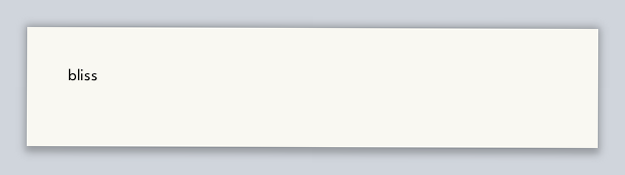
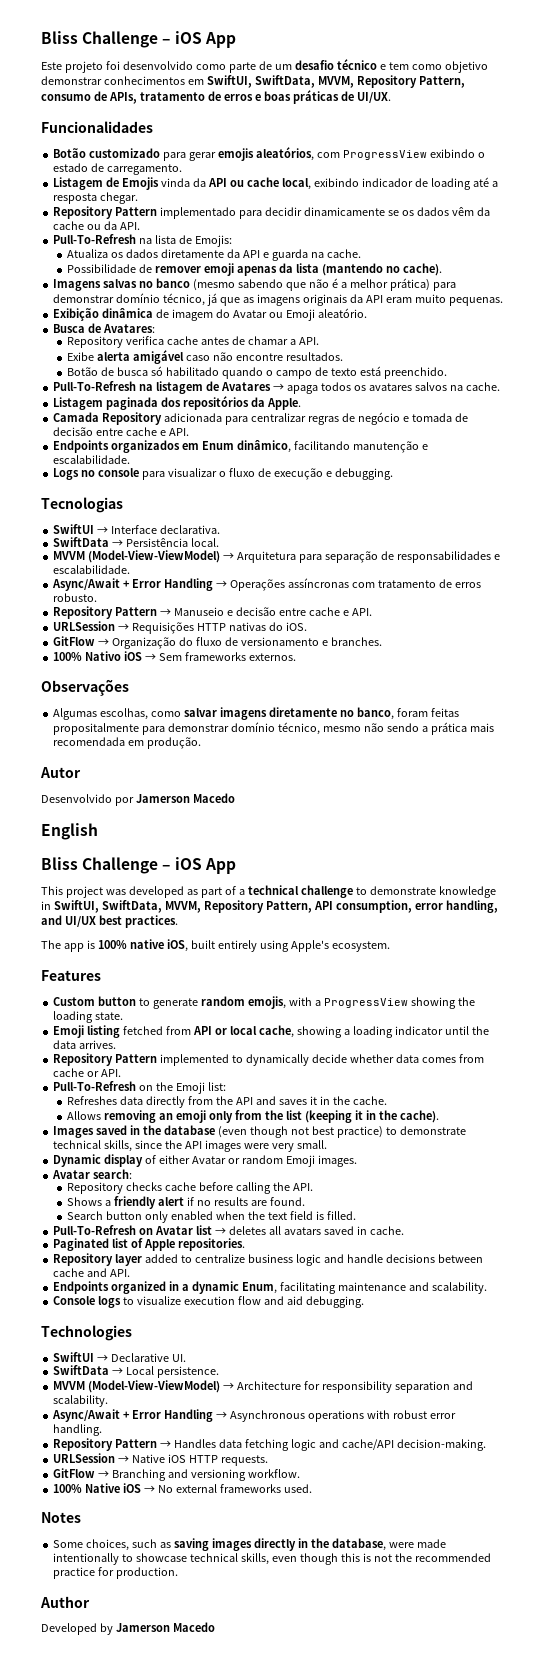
[68,68,99,82] bliss -> [41,31,236,48] [41,59,488,73] [41,75,465,88] [41,90,391,104] [41,121,153,133] [53,147,485,161] [53,163,183,175] [53,177,498,190] [53,192,139,204] [53,206,490,219] [53,221,141,230] [53,234,232,247] [67,249,362,261] [67,263,443,276] [53,278,456,291] [53,293,503,306] [53,308,367,321] [53,323,156,333] [67,336,320,348] [67,350,344,364] [67,366,447,379] [53,381,500,394] [53,396,301,410] [53,412,468,425] [53,427,189,436] [53,440,428,453] [53,455,131,464] [53,468,393,480] [41,497,123,513] [53,524,221,534] [53,537,220,547] [53,550,500,563] [53,565,131,574] [52,578,481,591] [53,593,98,602] [53,606,372,619] [53,621,307,634] [53,636,382,649] [53,651,296,661] [41,679,129,696] [53,707,459,720] [53,722,494,735] [53,737,202,749] [40,767,81,778] [41,793,235,806] [41,823,98,840] [41,857,236,874] [41,885,496,898] [41,900,498,913] [41,915,178,928] [41,939,390,952] [41,970,101,981] [53,996,475,1009] [53,1011,124,1023] [53,1025,489,1038] [53,1040,117,1049] [53,1053,484,1066] [53,1068,122,1077] [53,1081,226,1094] [67,1096,387,1108] [67,1110,439,1123] [53,1125,466,1138] [53,1140,327,1152] [53,1154,357,1167] [52,1169,133,1179] [67,1182,314,1194] [67,1196,306,1209] [67,1211,357,1223] [53,1225,404,1235] [53,1238,245,1251] [53,1253,483,1266] [53,1268,131,1277] [53,1281,487,1294] [53,1296,364,1308] [41,1325,132,1341] [53,1352,187,1362] [53,1365,220,1378] [53,1380,473,1393] [53,1395,109,1407] [52,1409,456,1422] [53,1424,103,1436] [53,1438,486,1451] [53,1453,268,1466] [53,1468,300,1481] [53,1483,312,1493] [41,1512,81,1523] [53,1538,446,1551] [53,1553,491,1565] [53,1567,179,1579] [40,1596,90,1608] [41,1622,215,1635] Bliss Challenge – iOS App // Este projeto foi desenvolvido como parte de um desafio técnico e tem como objetivo demonstrar conhecimentos em SwiftUI, SwiftData, MVVM, Repository Pattern, consumo de APIs, tratamento de erros e boas práticas de UI/UX. // Funcionalidades // Botão customizado para gerar emojis aleatórios, com ProgressView exibindo o estado de carregamento. // Listagem de Emojis vinda da API ou cache local, exibindo indicador de loading até a resposta chegar. // Repository Pattern implementado para decidir dinamicamente se os dados vêm da cache ou da API. // Pull-To-Refresh na lista de Emojis: // Atualiza os dados diretamente da API e guarda na cache. // Possibilidade de remover emoji apenas da lista (mantendo no cache). // Imagens salvas no banco (mesmo sabendo que não é a melhor prática) para demonstrar domínio técnico, já que as imagens originais da API eram muito pequenas. // Exibição dinâmica de imagem do Avatar ou Emoji aleatório. // Busca de Avatares: // Repository verifica cache antes de chamar a API. // Exibe alerta amigável caso não encontre resultados. // Botão de busca só habilitado quando o campo de texto está preenchido. // Pull-To-Refresh na listagem de Avatares → apaga todos os avatares salvos na cache. // Listagem paginada dos repositórios da Apple. // Camada Repository adicionada para centralizar regras de negócio e tomada de decisão entre cache e API. // Endpoints organizados em Enum dinâmico, facilitando manutenção e escalabilidade. // Logs no console para visualizar o fluxo de execução e debugging. // Tecnologias // SwiftUI → Interface declarativa. // SwiftData → Persistência local. // MVVM (Model-View-ViewModel) → Arquitetura para separação de responsabilidades e escalabilidade. // Async/Await + Error Handling → Operações assíncronas com tratamento de erros robusto. // Repository Pattern → Manuseio e decisão entre cache e API. // URLSession → Requisições HTTP nativas do iOS. // GitFlow → Organização do fluxo de versionamento e branches. // 100% Nativo iOS → Sem frameworks externos. // Observações // Algumas escolhas, como salvar imagens diretamente no banco, foram feitas propositalmente para demonstrar domínio técnico, mesmo não sendo a prática mais recomendada em produção. // Autor // Desenvolvido por Jamerson Macedo // English // Bliss Challenge – iOS App // This project was developed as part of a technical challenge to demonstrate knowledge in SwiftUI, SwiftData, MVVM, Repository Pattern, API consumption, error handling, and UI/UX best practices. // The app is 100% native iOS, built entirely using Apple's ecosystem. // Features // Custom button to generate random emojis, with a ProgressView showing the loading state. // Emoji listing fetched from API or local cache, showing a loading indicator until the data arrives. // Repository Pattern implemented to dynamically decide whether data comes from cache or API. // Pull-To-Refresh on the Emoji list: // Refreshes data directly from the API and saves it in the cache. // Allows removing an emoji only from the list (keeping it in the cache). // Images saved in the database (even though not best practice) to demonstrate technical skills, since the API images were very small. // Dynamic display of either Avatar or random Emoji images. // Avatar search: // Repository checks cache before calling the API. // Shows a friendly alert if no results are found. // Search button only enabled when the text field is filled. // Pull-To-Refresh on Avatar list → deletes all avatars saved in cache. // Paginated list of Apple repositories. // Repository layer added to centralize business logic and handle decisions between cache and API. // Endpoints organized in a dynamic Enum, facilitating maintenance and scalability. // Console logs to visualize execution flow and aid debugging. // Technologies // SwiftUI → Declarative UI. // SwiftData → Local persistence. // MVVM (Model-View-ViewModel) → Architecture for responsibility separation and scalability. // Async/Await + Error Handling → Asynchronous operations with robust error handling. // Repository Pattern → Handles data fetching logic and cache/API decision-making. // URLSession → Native iOS HTTP requests. // GitFlow → Branching and versioning workflow. // 100% Native iOS → No external frameworks used. // Notes // Some choices, such as saving images directly in the database, were made intentionally to showcase technical skills, even though this is not the recommended practice for production. // Author // Developed by Jamerson Macedo

